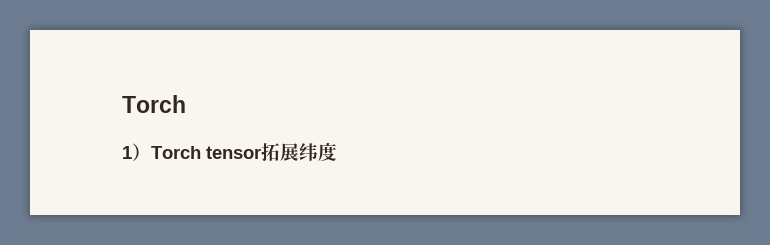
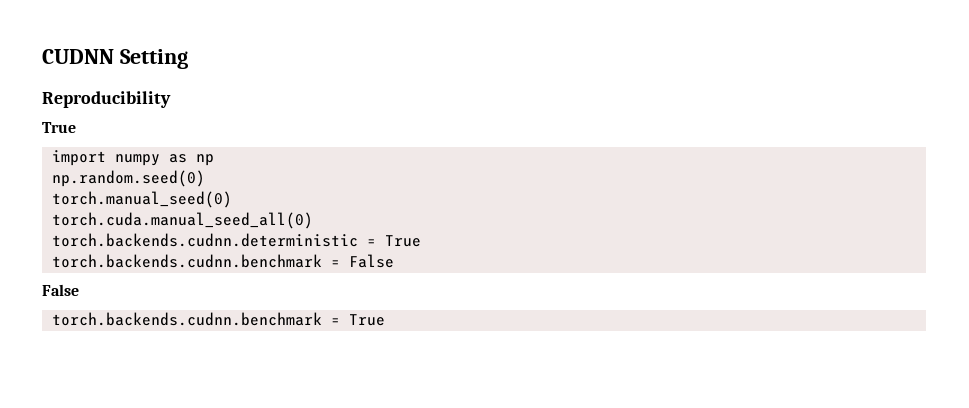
[122,95,186,113] [122,143,337,161] Torch // 1）Torch tensor拓展纬度 -> [42,49,188,69] [42,91,171,108] [42,122,76,133] [51,150,214,166] [51,170,205,187] [51,191,232,208] [51,212,313,229] [51,233,421,247] [51,254,394,268] [42,284,79,296] [51,312,385,326] CUDNN Setting // Reproducibility // True // import numpy as np // np.random.seed(0) // torch.manual_seed(0) // torch.cuda.manual_seed_all(0) // torch.backends.cudnn.deterministic = True // torch.backends.cudnn.benchmark = False // False // torch.backends.cudnn.benchmark = True

